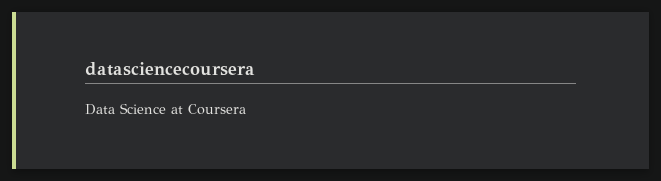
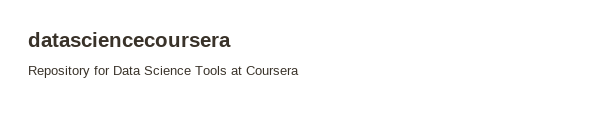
(255, 69) none -> [28,66,110,78] Repository for
(166, 108) none -> [195,66,227,75] Tools

